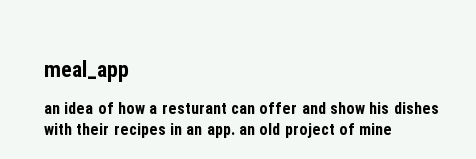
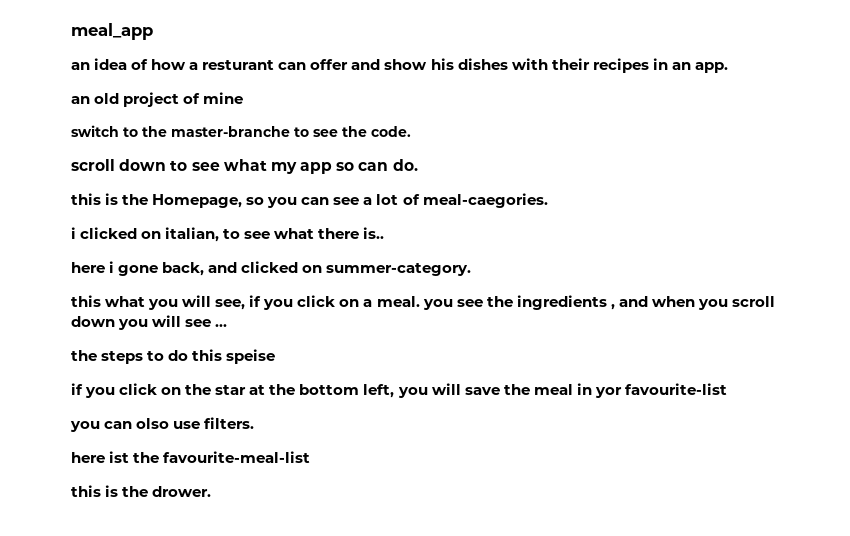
(235, 132) none -> (728, 67) //
(393, 129) none -> [71,125,411,137] [71,159,418,174] [71,193,548,208] [71,227,385,242] [71,261,472,276] [71,295,775,310] [71,315,228,330] [71,349,276,364] [71,383,727,398] [70,417,255,432] [71,451,311,463] [71,485,212,497] // switch to the master-branche to see the code. // scroll down to see what my app so can do. // this is the Homepage, so you can see a lot of meal-caegories. // i clicked on italian, to see what there is.. // here i gone back, and clicked on summer-category. // this what you will see, if you click on a meal. you see the ingredients , and when you scroll down you will see ... // the steps to do this speise // if you click on the star at the bottom left, you will save the meal in yor favourite-list // you can olso use filters. // here ist the favourite-meal-list // this is the drower.

